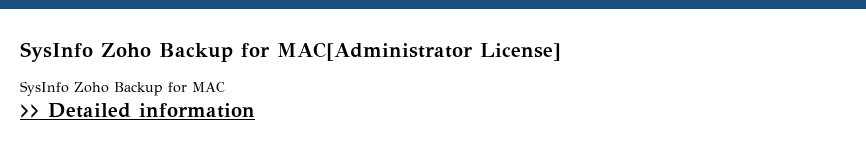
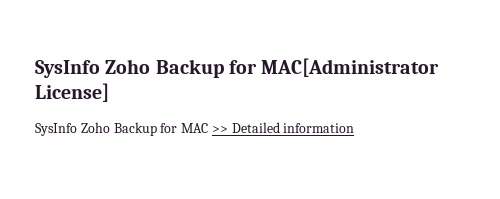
(225, 87) // -> (209, 128) none

